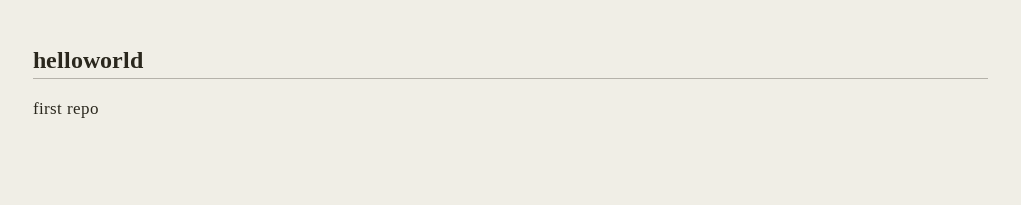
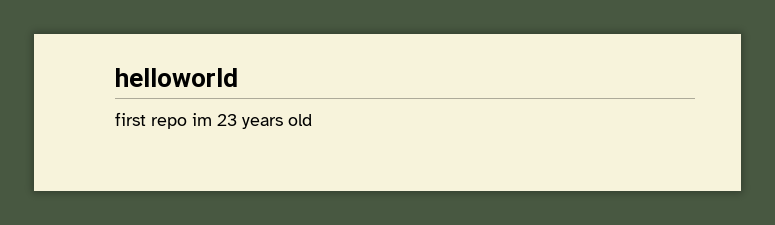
(99, 112) none -> [192,113,312,129] im 23 years old

